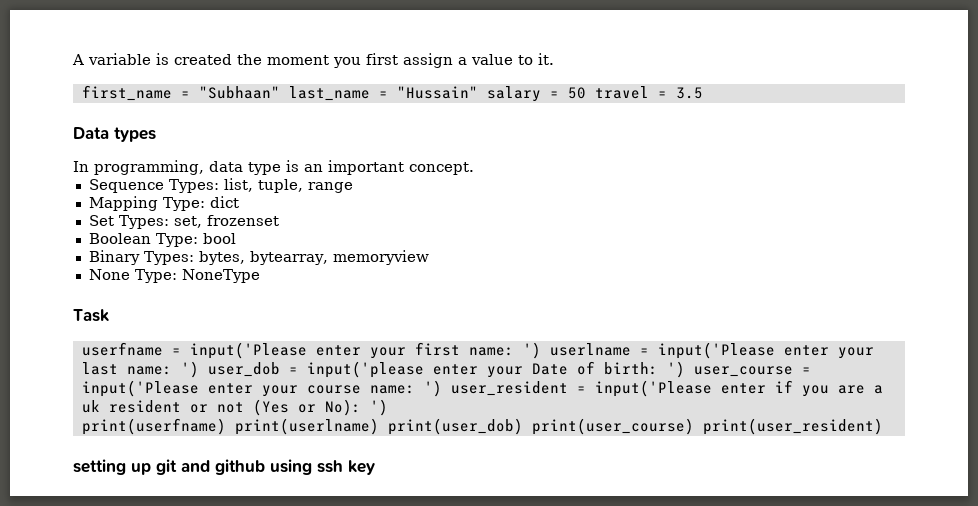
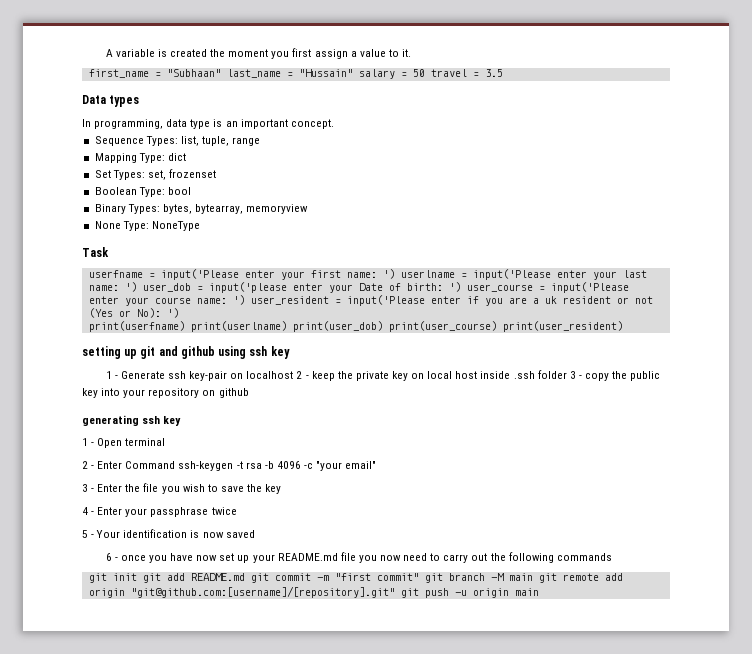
(375, 467) none -> [105,370,661,381] [82,388,249,398] [82,415,182,426] [82,438,166,448] [82,461,377,471] [82,483,282,494] [82,507,237,517] [82,529,255,538] [105,552,612,563] [88,573,623,583] [88,586,539,598] // 1 - Generate ssh key-pair on localhost 2 - keep the private key on local host inside .ssh folder 3 - copy the public key into your repository on github // generating ssh key // 1 - Open terminal // 2 - Enter Command ssh-keygen -t rsa -b 4096 -c "your email" // 3 - Enter the file you wish to save the key // 4 - Enter your passphrase twice // 5 - Your identification is now saved // 6 - once you have now set up your README.md file you now need to carry out the following commands // git init git add README.md git commit -m "first commit" git branch -M main git remote add origin "git@github.com:[username]/[repository].git" git push -u origin main

